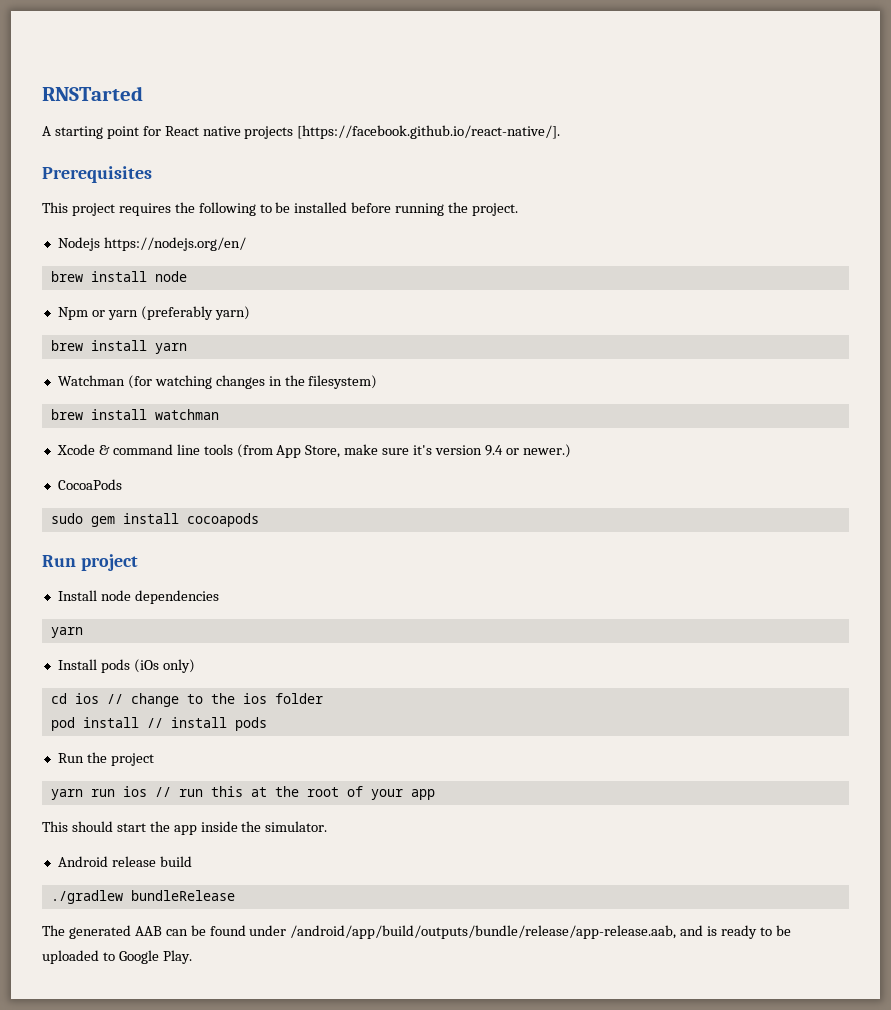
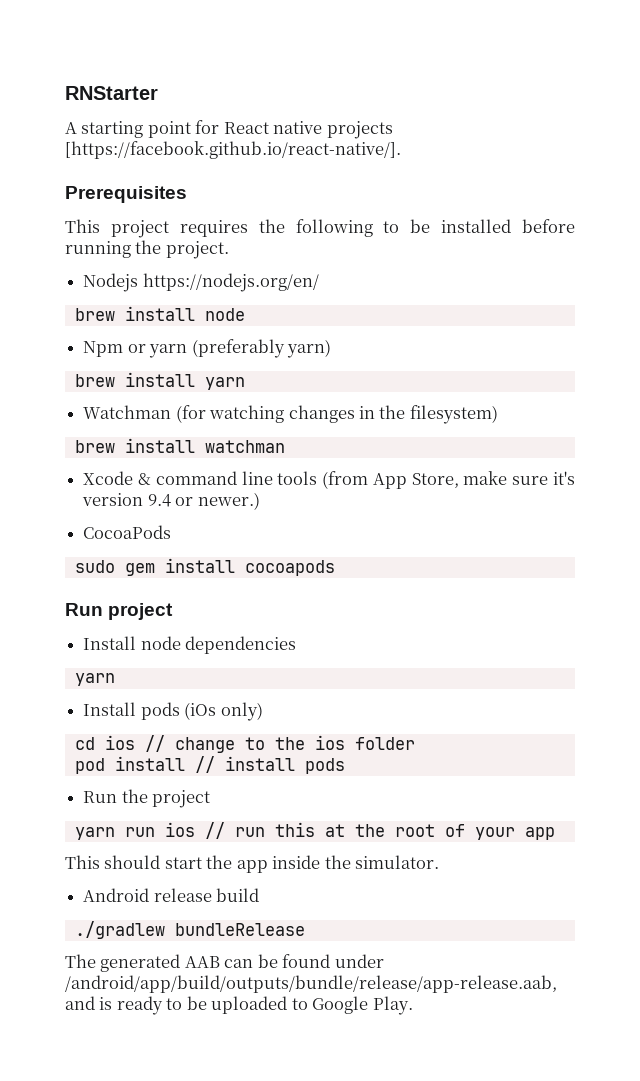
[42,86,143,101] RNSTarted -> [65,86,158,100] RNStarter

